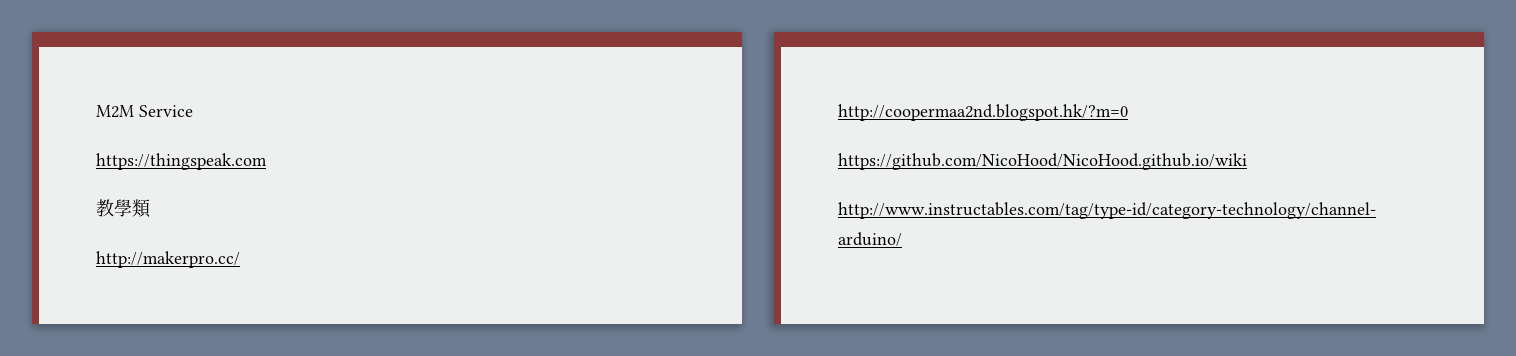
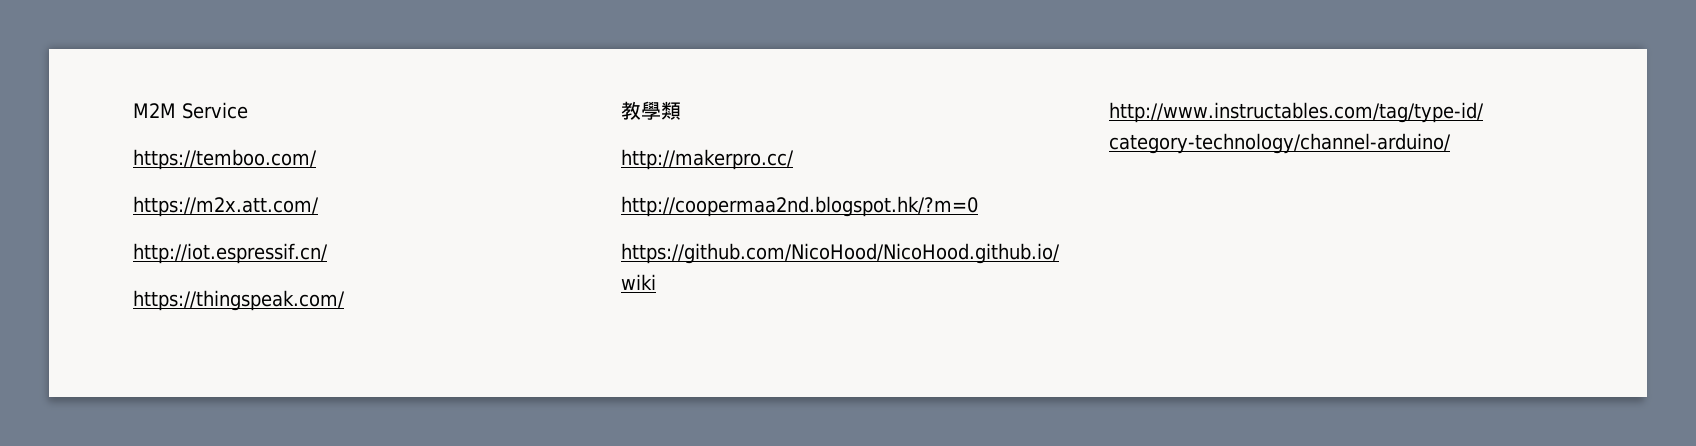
[96,153,267,170] https://thingspeak.com -> [133,149,317,170] [133,196,319,217] [133,243,328,264] [133,290,345,311] https://temboo.com/ // https://m2x.att.com/ // http://iot.espressif.cn/ // https://thingspeak.com/

